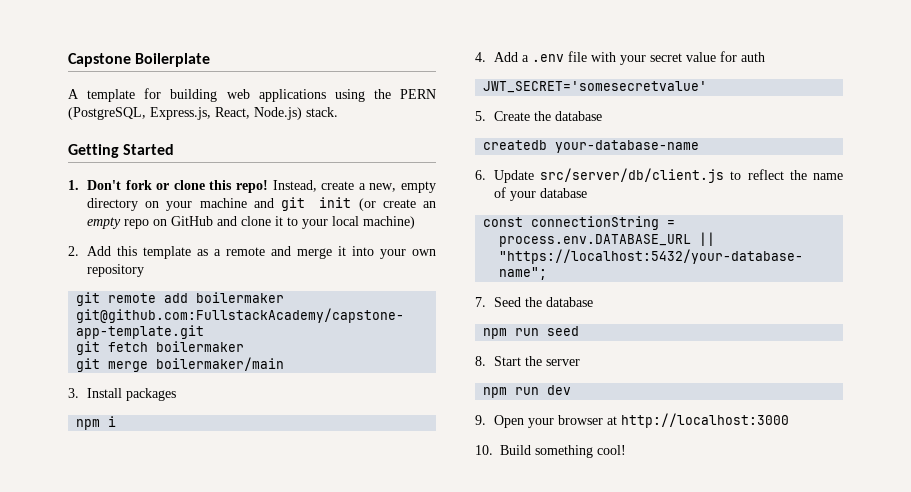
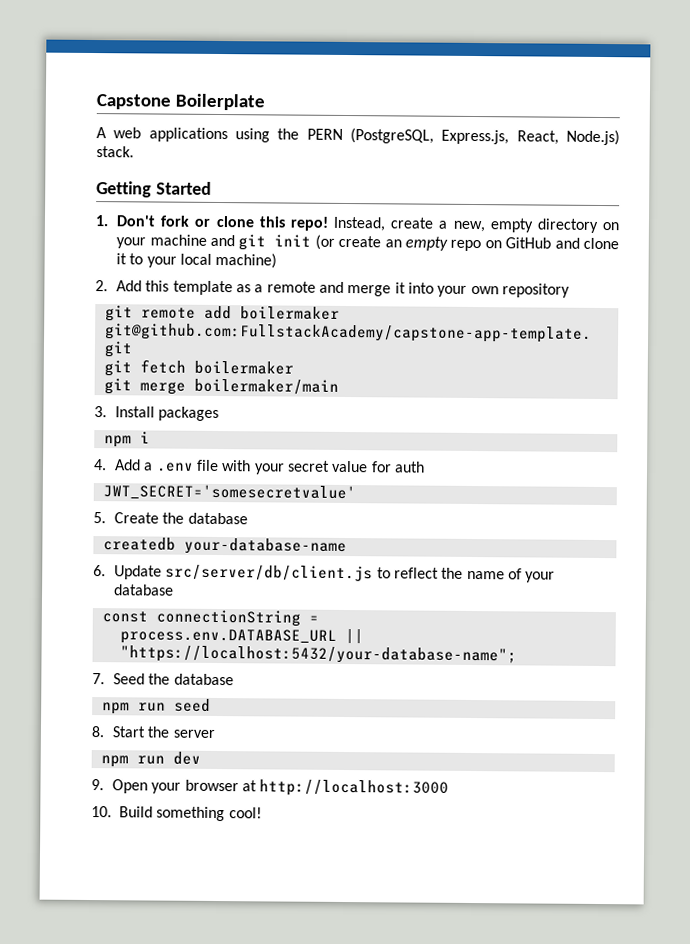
[87,88,218,102] template for building -> (107, 133) none

